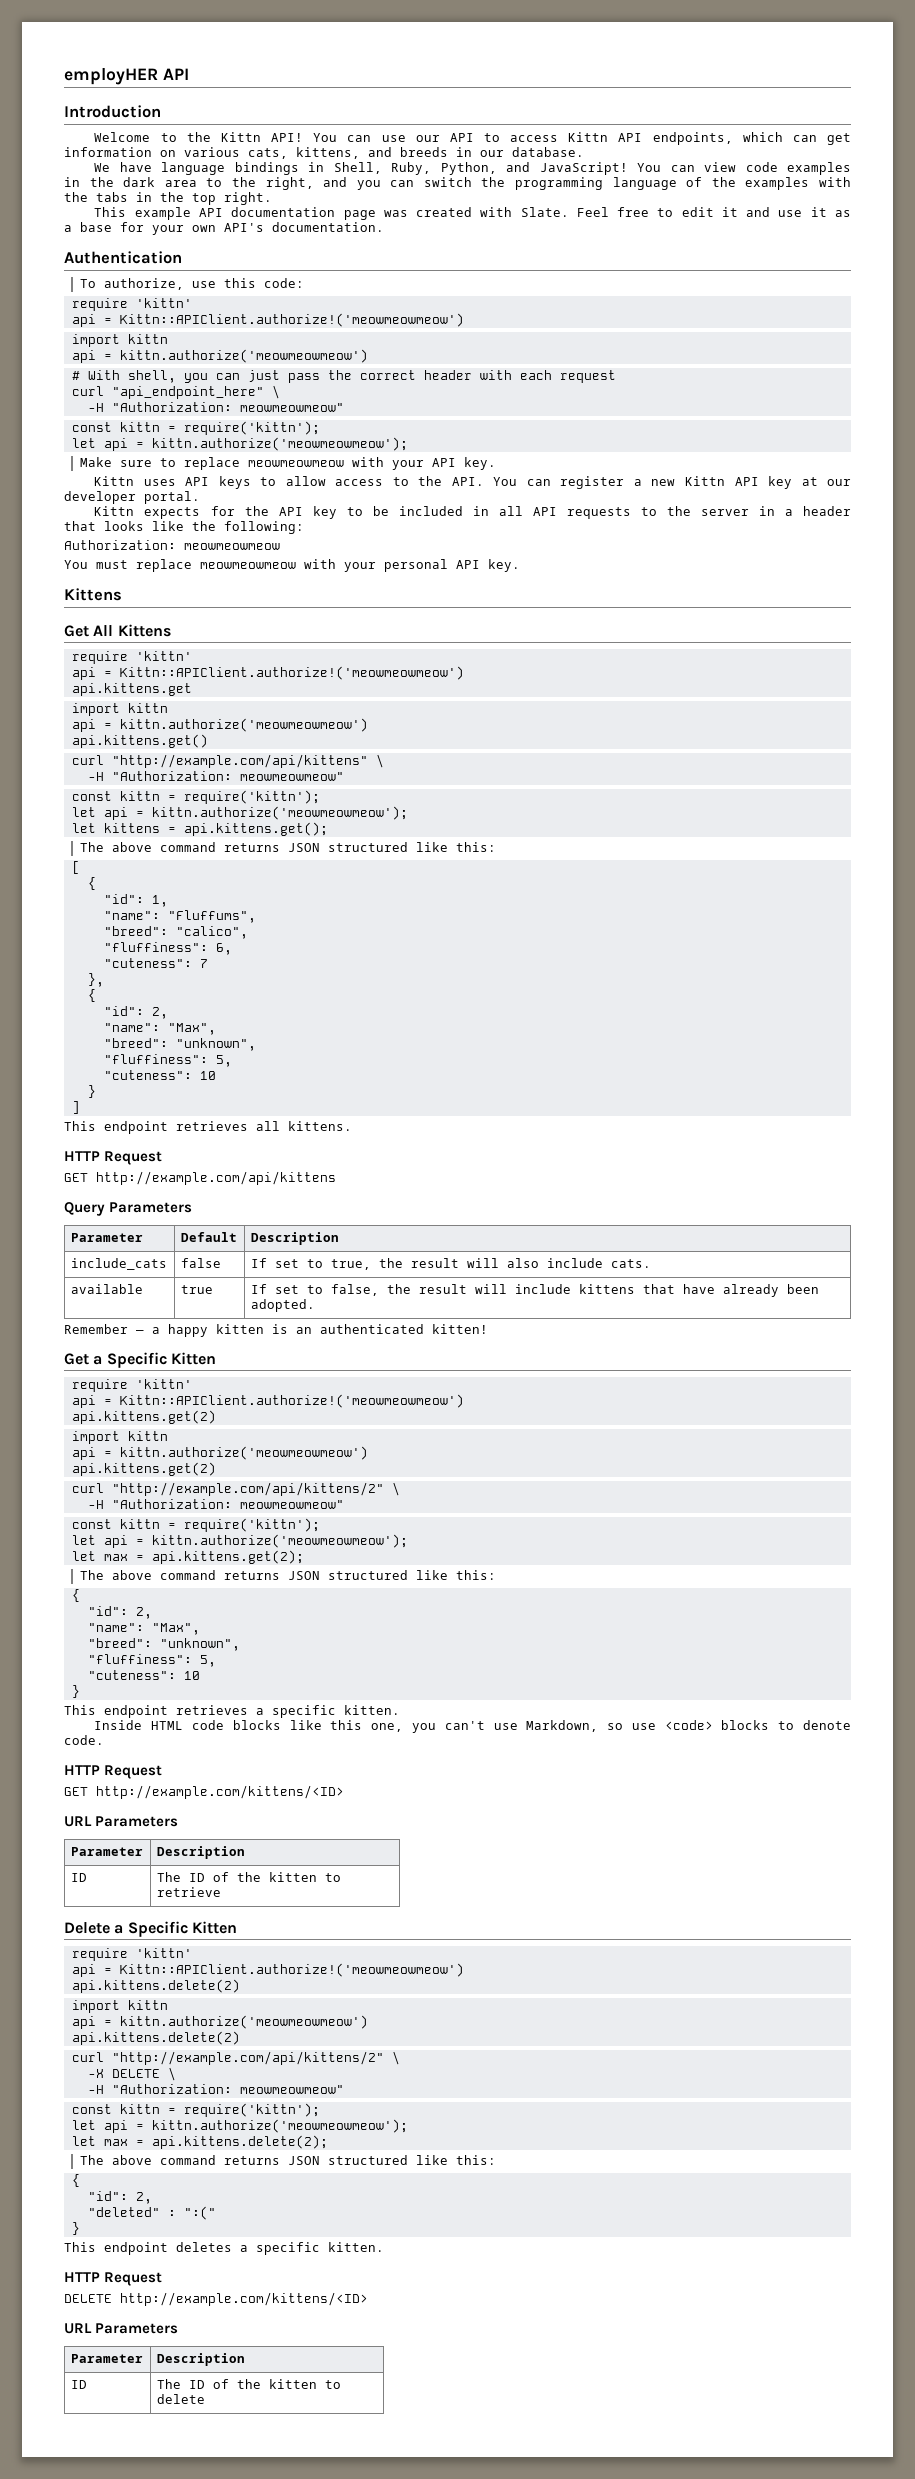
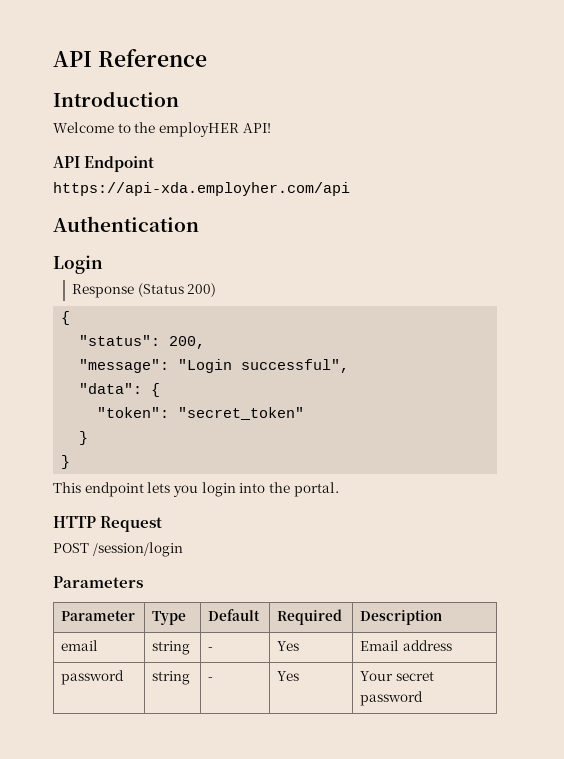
[64,68,189,85] employHER API -> [53,49,207,67] API Reference
[220,132,261,142] Kittn -> [158,122,239,137] employHER
[313,132,851,145] [64,147,584,159] [94,162,851,175] [64,177,852,190] [64,192,272,205] [94,207,851,220] [64,222,384,235] [64,251,182,264] [80,278,305,290] [71,298,192,311] [71,313,464,327] [71,334,168,347] [71,349,368,363] [71,370,616,383] [71,385,280,399] [87,402,344,412] [71,421,320,435] [71,437,408,451] [80,457,497,470] [94,476,851,489] [64,491,200,504] [94,506,851,519] [64,521,304,534] [64,540,280,550] [64,559,520,572] [64,588,122,601] [64,624,171,637] [71,651,192,664] [71,666,464,680] [71,683,192,696] [71,703,168,716] [71,718,368,732] [71,734,208,748] [71,754,384,768] [87,771,344,781] [71,790,320,804] [71,806,408,820] [71,822,328,836] [80,842,497,852] [71,861,80,874] [87,877,96,890] [103,894,168,907] [103,910,256,923] [103,926,248,939] [103,942,232,955] [103,958,208,968] [87,973,104,987] [87,989,96,1002] [103,1006,168,1019] [103,1023,216,1035] [103,1038,256,1051] [103,1054,232,1067] [103,1070,216,1080] [87,1085,96,1098] [71,1101,80,1114] [64,1121,352,1134] [64,1151,163,1165] [64,1171,336,1185] [64,1202,193,1216] [70,1233,143,1242] [180,1232,237,1242] [250,1232,339,1245] [70,1258,167,1270] [180,1258,221,1268] [250,1258,651,1270] [70,1284,143,1294] [180,1285,213,1294] [250,1284,819,1297] [250,1299,315,1312] [64,1324,488,1337] [64,1352,216,1368] [71,1379,192,1392] [71,1394,464,1408] [71,1410,216,1424] [71,1431,168,1444] [71,1446,368,1460] [71,1462,216,1476] [71,1482,400,1496] [87,1499,344,1509] [71,1518,320,1532] [71,1534,408,1548] [71,1550,304,1564] [80,1570,497,1580] [71,1589,80,1602] [87,1606,152,1619] [87,1623,200,1635] [87,1638,240,1651] [87,1654,216,1667] [87,1670,200,1680] [71,1685,80,1698] [64,1705,400,1718] [94,1720,851,1733] [64,1735,104,1745] [64,1765,163,1779] [64,1785,344,1799] [64,1816,179,1827] [70,1847,143,1856] [156,1846,245,1859] [70,1873,87,1882] [156,1872,341,1882] [156,1887,221,1897] [64,1921,237,1937] [71,1948,192,1961] [71,1963,464,1977] [71,1979,240,1993] [71,2000,168,2013] [71,2015,368,2029] [71,2031,240,2045] [71,2051,400,2065] [87,2067,176,2081] [87,2084,344,2094] [71,2103,320,2117] [71,2119,408,2133] [71,2135,328,2149] [80,2155,497,2165] [71,2174,80,2187] [87,2191,152,2204] [87,2206,216,2220] [71,2222,80,2235] [64,2242,384,2255] [64,2272,163,2286] [64,2292,368,2306] [64,2323,179,2334] [70,2354,143,2363] [156,2353,245,2366] [70,2380,87,2389] [156,2379,341,2389] [156,2394,205,2404] You can use our API to access Kittn API endpoints, which can get information on various cats, kittens, and breeds in our database. // We have language bindings in Shell, Ruby, Python, and JavaScript! You can view code examples in the dark area to the right, and you can switch the programming language of the examples with the tabs in the top right. // This example API documentation page was created with Slate. Feel free to edit it and use it as a base for your own API's documentation. // Authentication // To authorize, use this code: // require 'kittn' // api = Kittn::APIClient.authorize!('meowmeowmeow') // import kittn // api = kittn.authorize('meowmeowmeow') // # With shell, you can just pass the correct header with each request // curl "api_endpoint_here" \ // -H "Authorization: meowmeowmeow" // const kittn = require('kittn'); // let api = kittn.authorize('meowmeowmeow'); // Make sure to replace meowmeowmeow with your API key. // Kittn uses API keys to allow access to the API. You can register a new Kittn API key at our developer portal. // Kittn expects for the API key to be included in all API requests to the server in a header that looks like the following: // Authorization: meowmeowmeow // You must replace meowmeowmeow with your personal API key. // Kittens // Get All Kittens // require 'kittn' // api = Kittn::APIClient.authorize!('meowmeowmeow') // api.kittens.get // import kittn // api = kittn.authorize('meowmeowmeow') // api.kittens.get() // curl "http://example.com/api/kittens" \ // -H "Authorization: meowmeowmeow" // const kittn = require('kittn'); // let api = kittn.authorize('meowmeowmeow'); // let kittens = api.kittens.get(); // The above command returns JSON structured like this: // [ // { // "id": 1, // "name": "Fluffums", // "breed": "calico", // "fluffiness": 6, // "cuteness": 7 // }, // { // "id": 2, // "name": "Max", // "breed": "unknown", // "fluffiness": 5, // "cuteness": 10 // } // ] // This endpoint retrieves all kittens. // HTTP Request // GET http://example.com/api/kittens // Query Parameters // Parameter | Default | Description // include_cats | false | If set to true, the result will also include cats. // available | true | If set to false, the result will include kittens that have already been adopted. // Remember — a happy kitten is an authenticated kitten! // Get a Specific Kitten // require 'kittn' // api = Kittn::APIClient.authorize!('meowmeowmeow') // api.kittens.get(2) // import kittn // api = kittn.authorize('meowmeowmeow') // api.kittens.get(2) // curl "http://example.com/api/kittens/2" \ // -H "Authorization: meowmeowmeow" // const kittn = require('kittn'); // let api = kittn.authorize('meowmeowmeow'); // let max = api.kittens.get(2); // The above command returns JSON structured like this: // { // "id": 2, // "name": "Max", // "breed": "unknown", // "fluffiness": 5, // "cuteness": 10 // } // This endpoint retrieves a specific kitten. // Inside HTML code blocks like this one, you can't use Markdown, so use <code> blocks to denote code. // HTTP Request // GET http://example.com/kittens/<ID> // URL Parameters // Parameter | Description // ID | The ID of the kitten to retrieve // Delete a Specific Kitten // require 'kittn' // api = Kittn::APIClient.authorize!('meowmeowmeow') // api.kittens.delete(2) // import kittn // api = kittn.authorize('meowmeowmeow') // api.kittens.delete(2) // curl "http://example.com/api/kittens/2" \ // -X DELETE \ // -H "Authorization: meowmeowmeow" // const kittn = require('kittn'); // let api = kittn.authorize('meowmeowmeow'); // let max = api.kittens.delete(2); // The above command returns JSON structured like this: // { // "id": 2, // "deleted" : ":(" // } // This endpoint deletes a specific kitten. // HTTP Request // DELETE http://example.com/kittens/<ID> // URL Parameters // Parameter | Description // ID | The ID of the kitten to delete -> [53,156,155,172] [53,182,350,196] [53,216,199,232] [53,255,103,274] [72,283,217,298] [61,311,71,325] [79,335,206,349] [79,359,350,373] [79,383,161,397] [97,407,305,420] [79,431,89,445] [61,455,71,469] [53,482,339,497] [53,516,163,532] [53,542,183,557] [53,576,143,588] [61,610,136,621] [152,611,187,625] [208,609,261,621] [277,609,343,625] [360,610,443,625] [61,640,99,651] [152,641,191,655] [208,647,214,651] [277,641,300,651] [360,640,453,651] [61,670,125,685] [152,671,191,685] [208,677,214,681] [277,671,300,681] [360,671,435,681] [360,691,424,706] // API Endpoint // https://api-xda.employher.com/api // Authentication // Login // Response (Status 200) // { // "status": 200, // "message": "Login successful", // "data": { // "token": "secret_token" // } // } // This endpoint lets you login into the portal. // HTTP Request // POST /session/login // Parameters // Parameter | Type | Default | Required | Description // email | string | - | Yes | Email address // password | string | - | Yes | Your secret password

